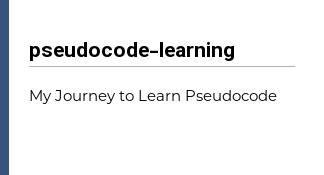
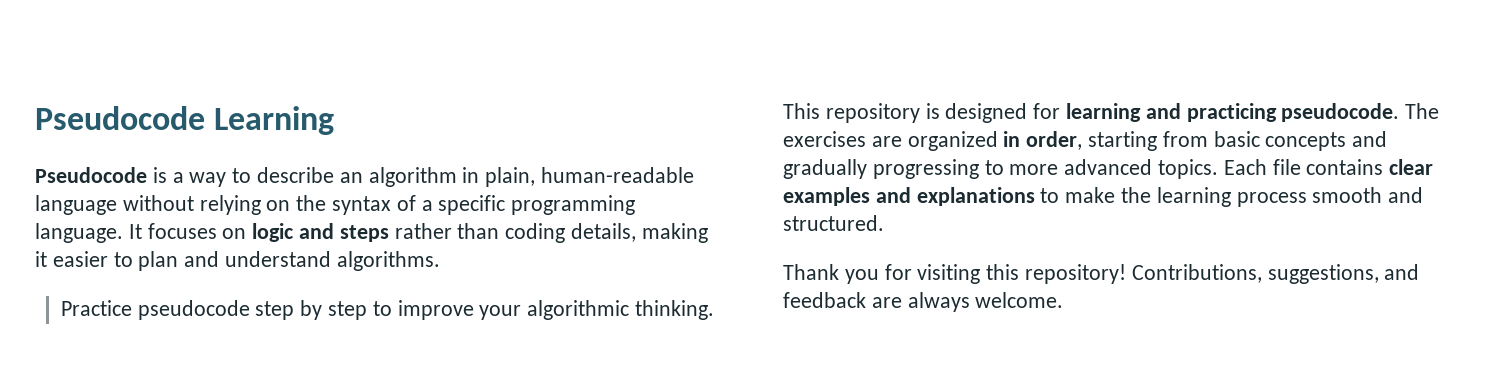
[29,42,235,61] [29,90,278,104] pseudocode-learning // My Journey to Learn Pseudocode -> [35,106,335,135] [35,167,695,187] [35,195,636,215] [35,223,708,243] [35,251,440,271] [60,300,714,320] [783,103,1440,123] [783,131,1388,151] [783,159,1434,179] [783,187,1424,207] [783,215,884,231] [783,264,1420,284] [783,292,1064,312] Pseudocode Learning // Pseudocode is a way to describe an algorithm in plain, human-readable language without relying on the syntax of a specific programming language. It focuses on logic and steps rather than coding details, making it easier to plan and understand algorithms. // Practice pseudocode step by step to improve your algorithmic thinking. // This repository is designed for learning and practicing pseudocode. The exercises are organized in order, starting from basic concepts and gradually progressing to more advanced topics. Each file contains clear examples and explanations to make the learning process smooth and structured. // Thank you for visiting this repository! Contributions, suggestions, and feedback are always welcome.

